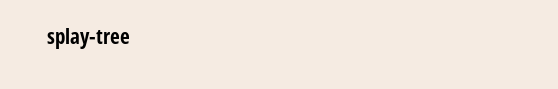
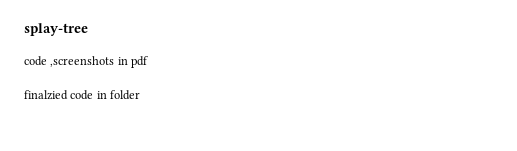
(130, 38) none -> [24,56,149,68] [24,90,141,100] // code ,screenshots in pdf // finalzied code in folder

